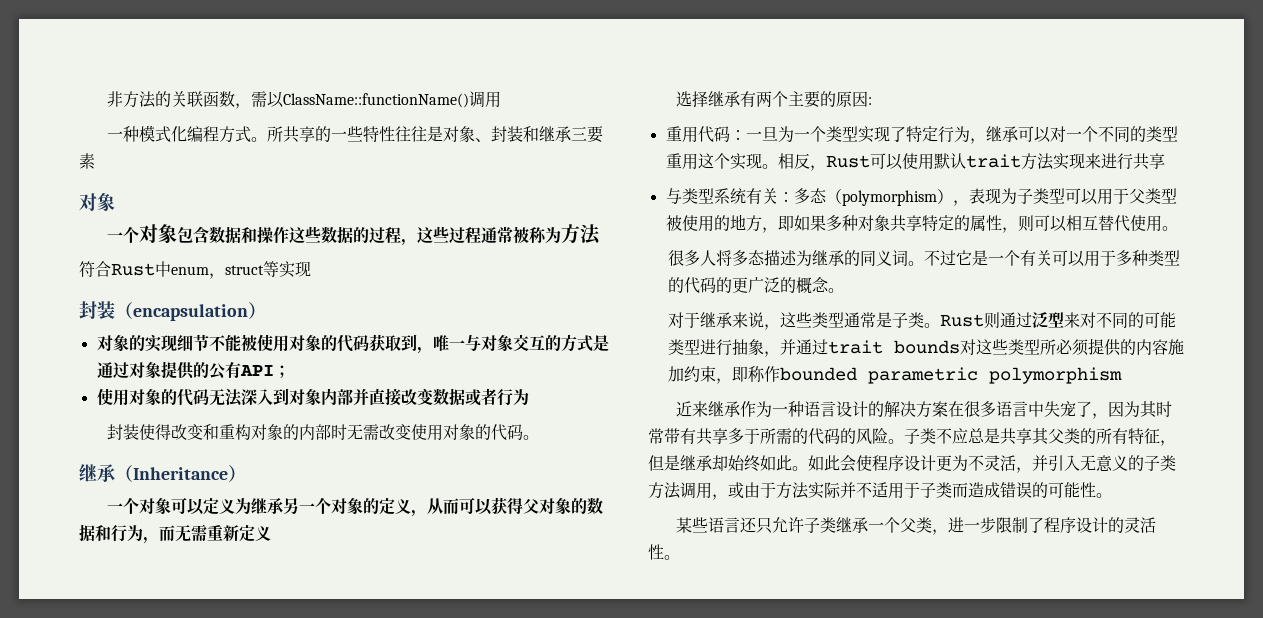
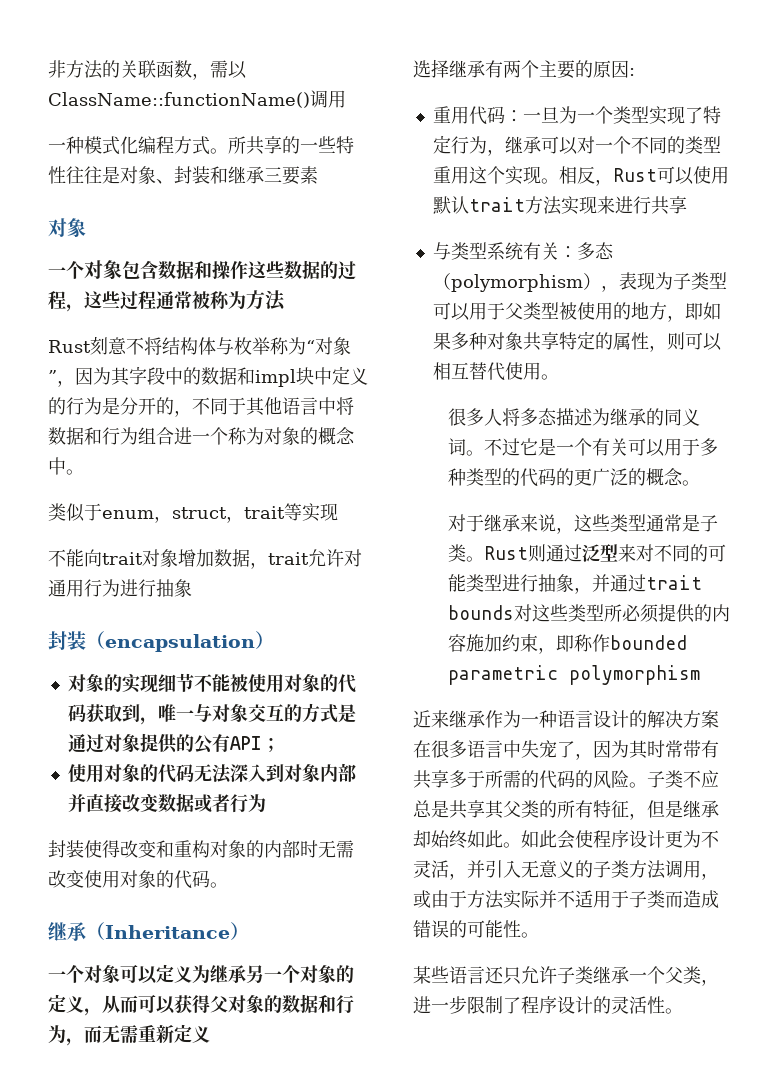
[79,261,171,277] 符合Rust中 -> [48,336,351,355] [48,366,368,387] [48,397,354,417] [48,427,355,445] [48,457,84,475] [48,503,102,522] Rust刻意不将结构体与枚举称为“对象”，因为其字段中的数据和impl块中定义的行为是分开的，不同于其他语言中将数据和行为组合进一个称为对象的概念中。 // 类似于
(264, 270) none -> [226,506,285,523] ，trait
(311, 269) none -> [48,549,362,569] [48,579,192,597] // 不能向trait对象增加数据，trait允许对通用行为进行抽象

